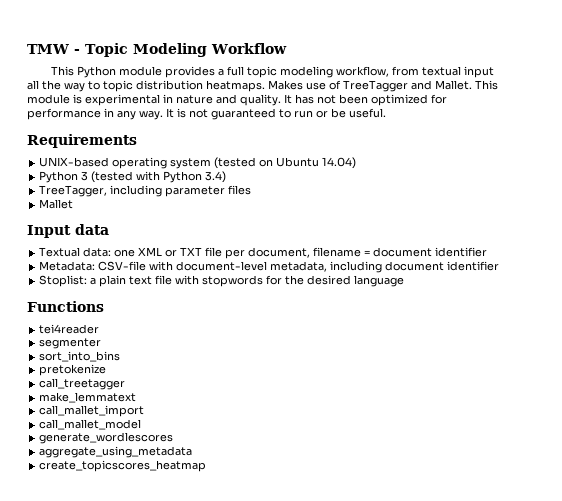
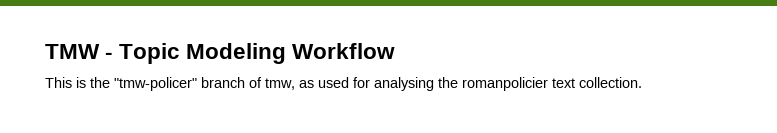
[76,66,494,78] [27,80,498,92] [27,94,447,106] [27,108,386,120] [27,134,137,148] [39,157,357,169] [39,171,227,183] [39,185,252,197] [39,199,74,209] [27,224,109,238] [39,247,488,259] [39,261,500,273] [39,275,405,287] [27,301,104,312] [39,324,100,334] [39,338,102,349] [39,351,121,362] [39,364,107,376] [39,378,126,390] [39,392,137,403] [39,405,145,417] [39,419,142,430] [39,432,174,444] [39,446,193,458] [39,460,207,472] Python module provides a full topic modeling workflow, from textual input all the way to topic distribution heatmaps. Makes use of TreeTagger and Mallet. This module is experimental in nature and quality. It has not been optimized for performance in any way. It is not guaranteed to run or be useful. // Requirements // UNIX-based operating system (tested on Ubuntu 14.04) // Python 3 (tested with Python 3.4) // TreeTagger, including parameter files // Mallet // Input data // Textual data: one XML or TXT file per document, filename = document identifier // Metadata: CSV-file with document-level metadata, including document identifier // Stoplist: a plain text file with stopwords for the desired language // Functions // tei4reader // segmenter // sort_into_bins // pretokenize // call_treetagger // make_lemmatext // call_mallet_import // call_mallet_model // generate_wordlescores // aggregate_using_metadata // create_topicscores_heatmap -> [76,77,642,91] is the "tmw-policer" branch of tmw, as used for analysing the romanpolicier text collection.

